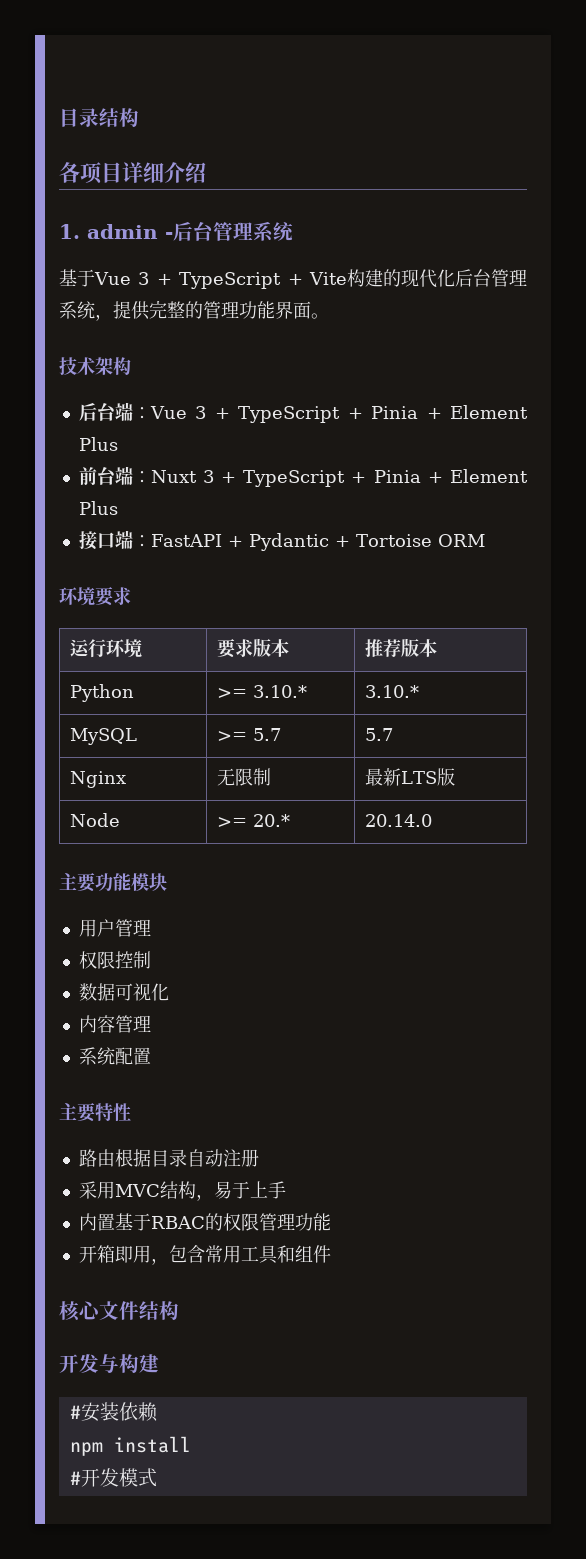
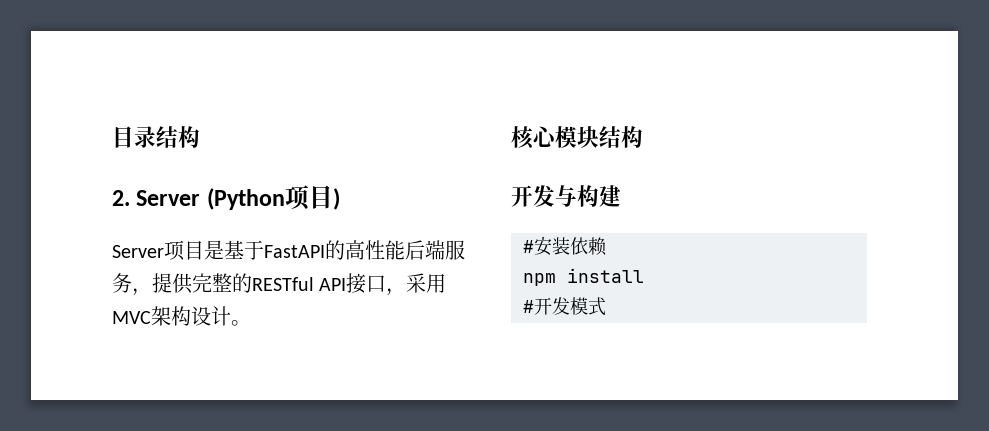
[59,162,206,184] [59,221,294,242] [59,269,527,289] [59,300,329,321] [59,357,131,375] [78,402,529,423] [78,437,118,451] [78,466,528,487] [78,501,118,515] [78,530,485,551] [59,587,131,606] [70,639,143,658] [217,638,290,658] [365,638,438,657] [70,684,135,702] [217,685,308,698] [365,685,420,698] [70,728,138,745] [217,728,282,741] [365,728,394,741] [70,771,127,788] [217,768,272,786] [365,768,456,786] [70,813,121,827] [217,814,291,827] [365,814,433,827] [59,873,167,892] [78,919,151,937] [78,951,151,969] [78,983,169,1001] [78,1015,151,1033] [78,1047,151,1065] [59,1103,131,1122] [78,1149,259,1167] [78,1181,286,1201] [78,1213,331,1231] [78,1245,331,1265] 各项目详细介绍 // 1. admin -后台管理系统 // 基于Vue 3 + TypeScript + Vite构建的现代化后台管理系统，提供完整的管理功能界面。 // 技术架构 // 后台端：Vue 3 + TypeScript + Pinia + Element Plus // 前台端：Nuxt 3 + TypeScript + Pinia + Element Plus // 接口端：FastAPI + Pydantic + Tortoise ORM // 环境要求 // 运行环境 | 要求版本 | 推荐版本 // Python | >= 3.10.* | 3.10.* // MySQL | >= 5.7 | 5.7 // Nginx | 无限制 | 最新LTS版 // Node | >= 20.* | 20.14.0 // 主要功能模块 // 用户管理 // 权限控制 // 数据可视化 // 内容管理 // 系统配置 // 主要特性 // 路由根据目录自动注册 // 采用MVC结构，易于上手 // 内置基于RBAC的权限管理功能 // 开箱即用，包含常用工具和组件 -> [112,185,340,210] [112,240,465,261] [112,273,447,296] [112,306,251,326] 2. Server (Python项目) // Server项目是基于FastAPI的高性能后端服务，提供完整的RESTful API接口，采用MVC架构设计。
[99,1301,139,1320] 文件 -> [555,126,599,148] 模块

